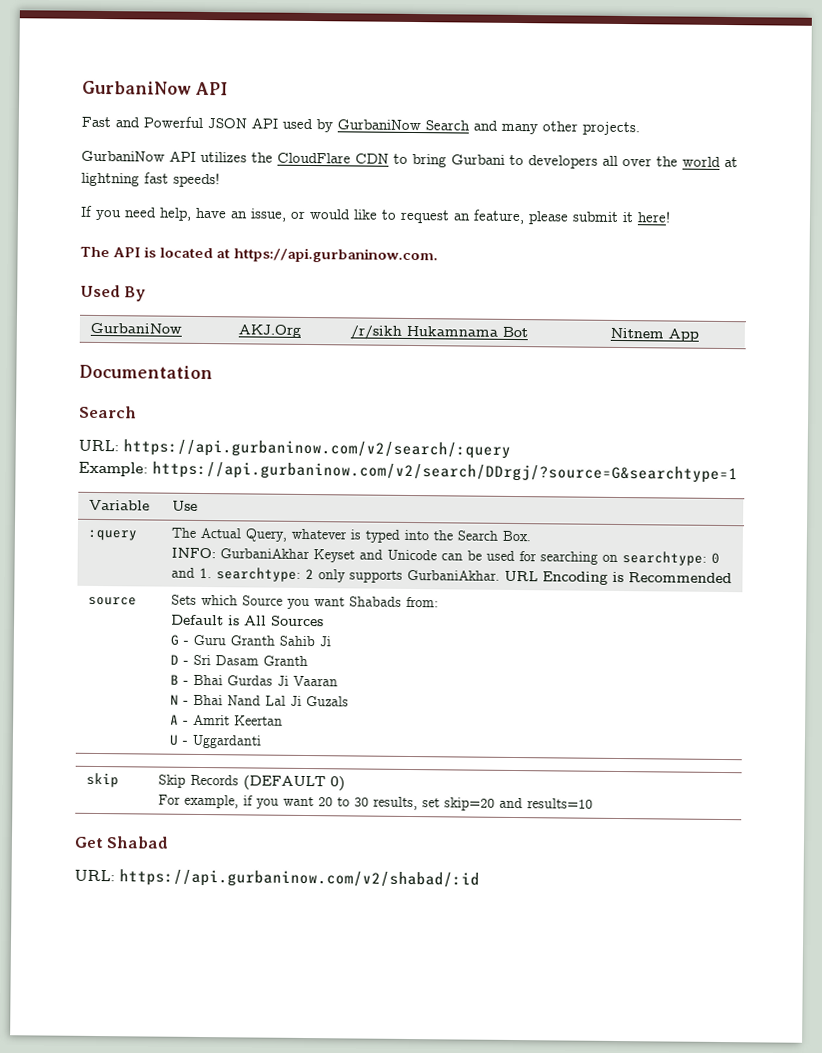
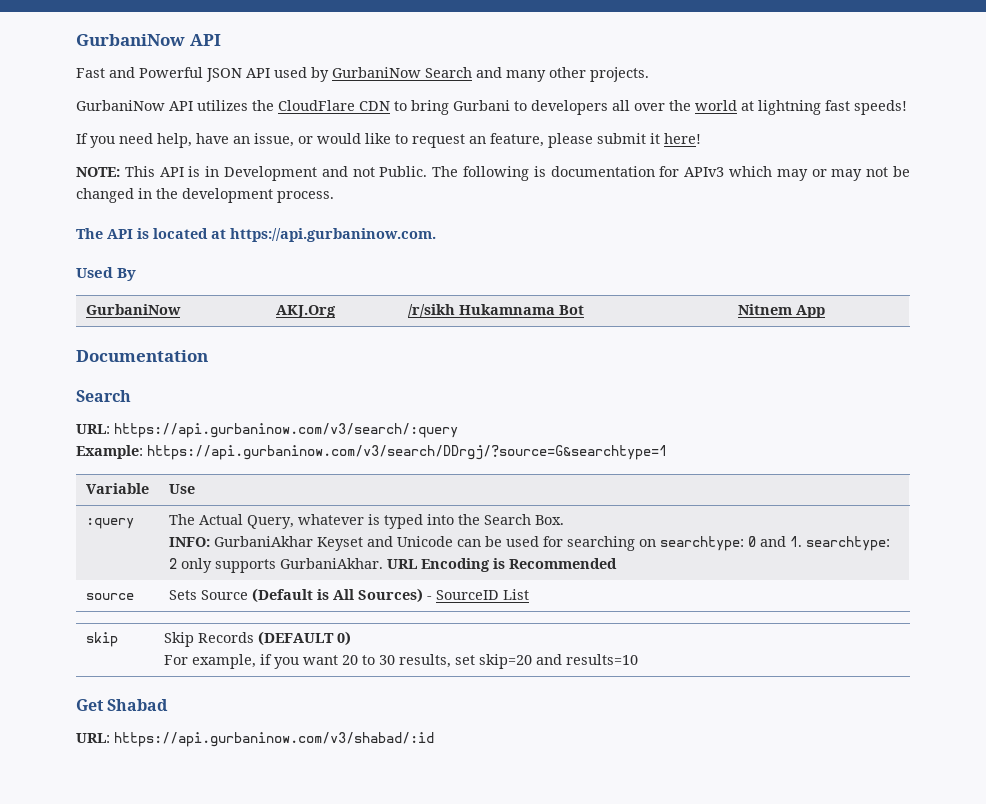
(671, 217) none -> [76,166,910,181] [76,188,334,203] // NOTE: This API is in Development and not Public. The following is documentation for APIv3 which may or may not be changed in the development process.
[123,439,511,459] https://api.gurbaninow.com/v2/search/:query -> [114,423,458,438] https://api.gurbaninow.com/v3/search/:query
[152,461,738,484] https://api.gurbaninow.com/v2/search/DDrgj/?source=G&searchtype=1 -> [147,445,667,460] https://api.gurbaninow.com/v3/search/DDrgj/?source=G&searchtype=1
[201,594,440,610] [171,614,325,627] [170,634,332,647] [170,654,309,667] [170,674,339,687] [170,694,350,707] [170,714,284,726] [169,734,262,749] which Source you want Shabads from: // Default is All Sources // G - Guru Granth Sahib Ji // D - Sri Dasam Granth // B - Bhai Gurdas Ji Vaaran // N - Bhai Nand Lal Ji Guzals // A - Amrit Keertan // U - Uggardanti -> [200,588,529,603] Source (Default is All Sources) - SourceID List
[119,869,480,889] https://api.gurbaninow.com/v2/shabad/:id -> [114,732,434,747] https://api.gurbaninow.com/v3/shabad/:id

